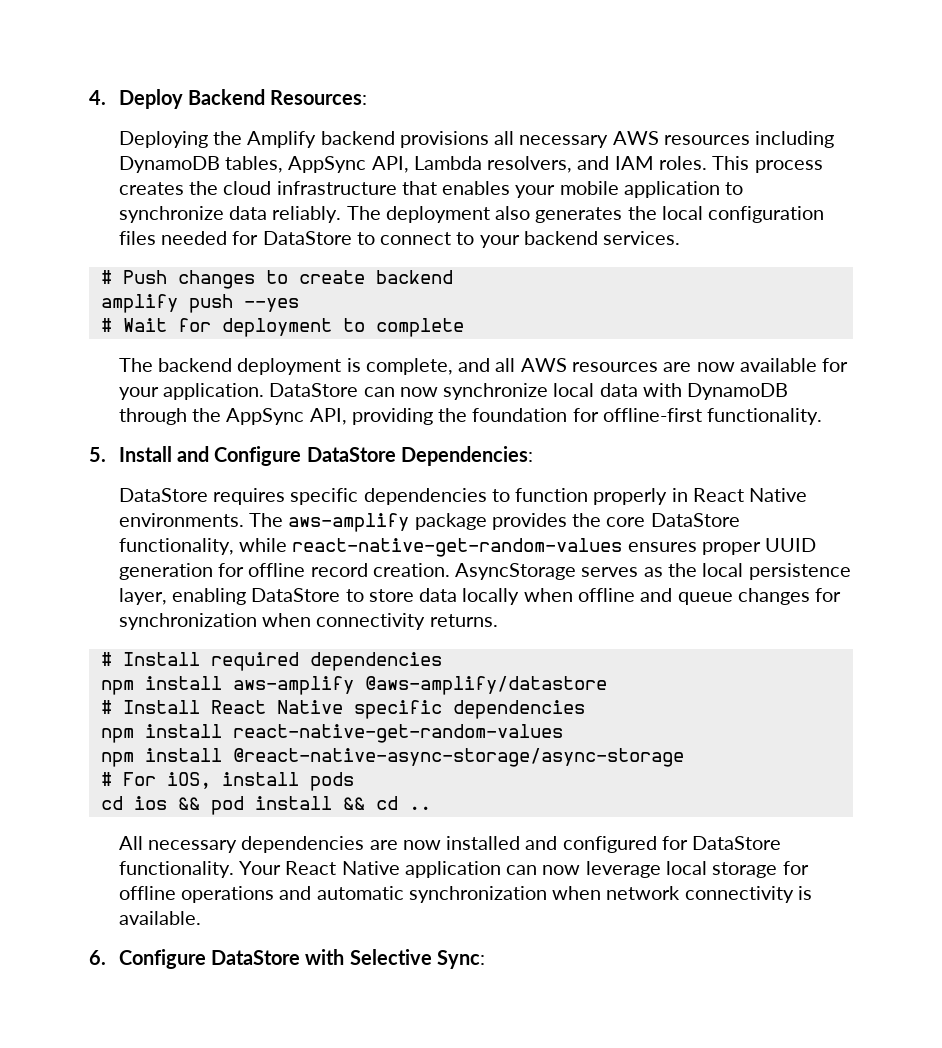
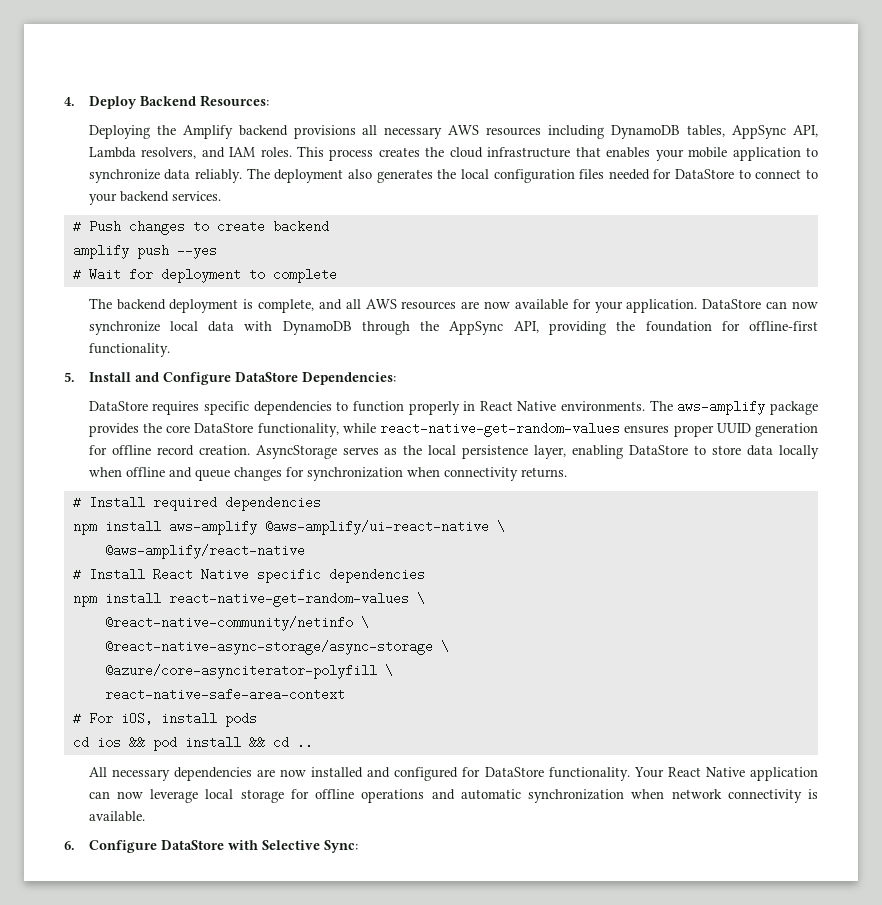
[364,676,607,695] @aws-amplify/datastore -> [264,520,505,535] [104,544,305,559] @aws-amplify/ui-react-native \ // @aws-amplify/react-native
[100,748,684,767] // npm install @react-native-async-storage/async-storage -> [416,592,425,605] [104,616,369,631] [104,640,449,655] [104,664,393,679] [104,688,345,701] \ // @react-native-community/netinfo \ // @react-native-async-storage/async-storage \ // @azure/core-asynciterator-polyfill \ // react-native-safe-area-context

